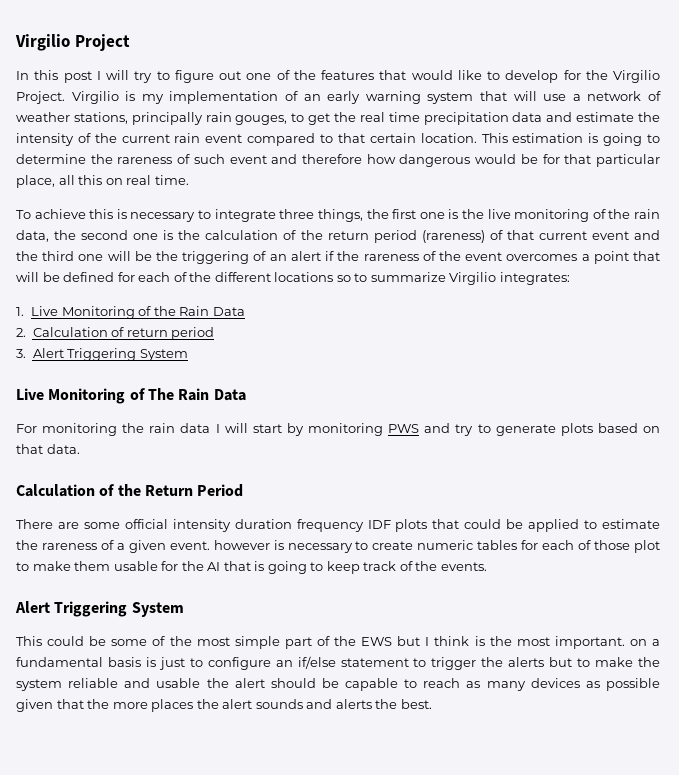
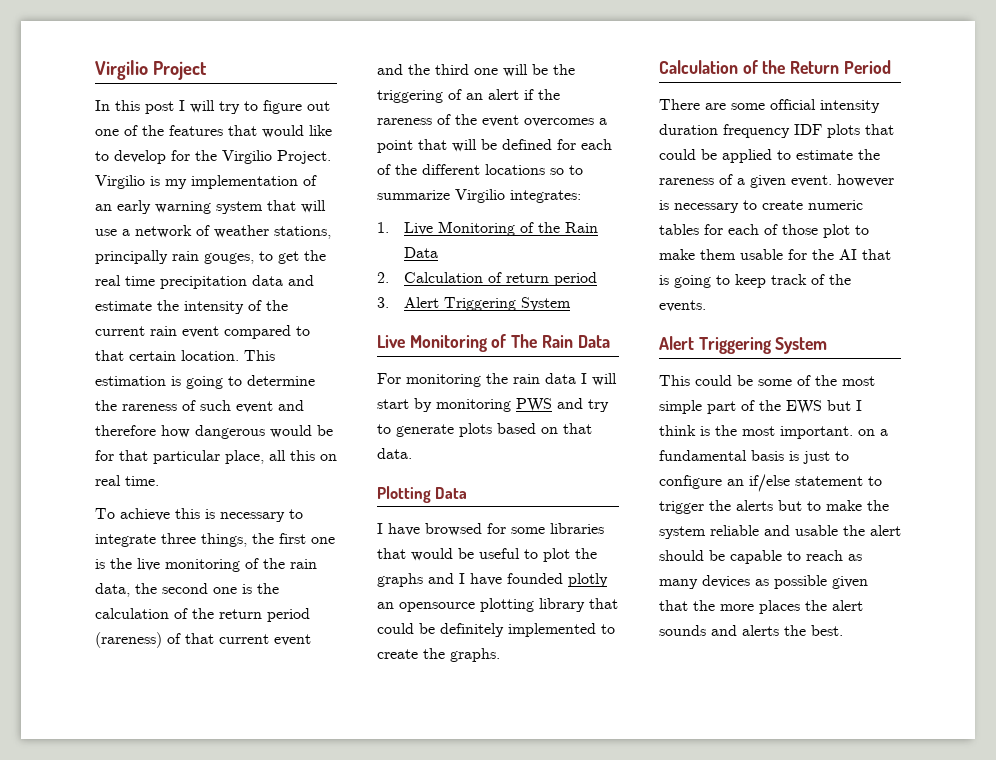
(80, 449) none -> [377,486,468,503] [377,523,604,536] [377,548,597,562] [377,573,608,587] [377,598,618,612] [377,623,615,637] [377,648,500,662] // Plotting Data // I have browsed for some libraries that would be useful to plot the graphs and I have founded plotly an opensource plotting library that could be definitely implemented to create the graphs.

